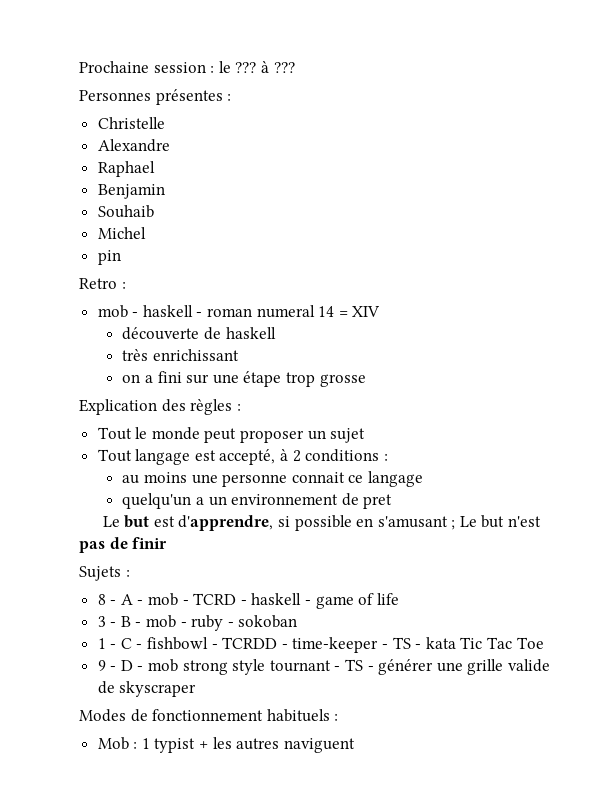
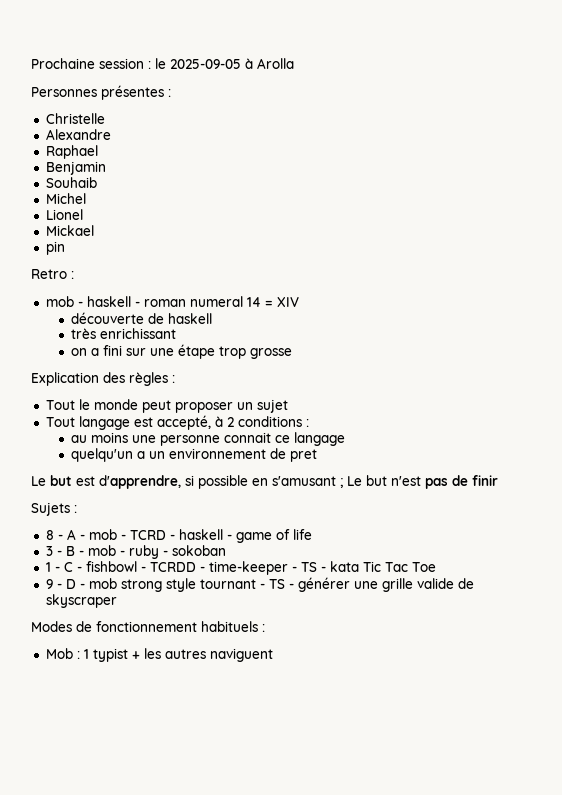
[235,61,295,73] ??? à ??? -> [170,58,294,69] 2025-09-05 à Arolla
(146, 233) none -> [45,209,83,220] [45,225,94,236] // Lionel // Mickael

